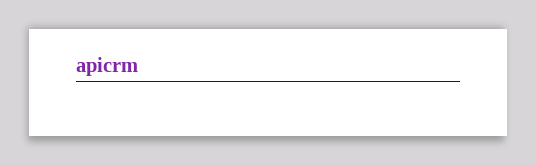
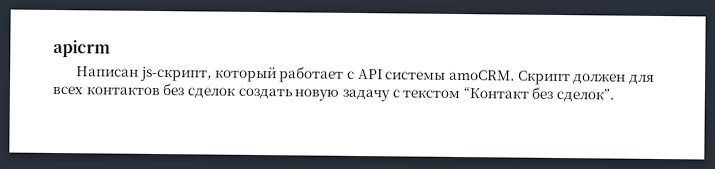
(138, 66) none -> [76,66,655,86] [52,83,615,103] // Написан js-скрипт, который работает с API системы amoCRM. Скрипт должен для всех контактов без сделок создать новую задачу с текстом “Контакт без сделок”.

